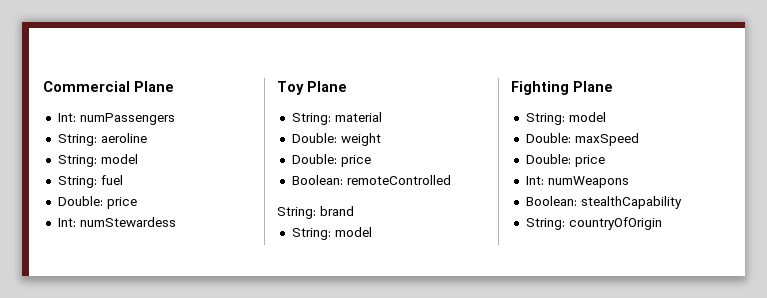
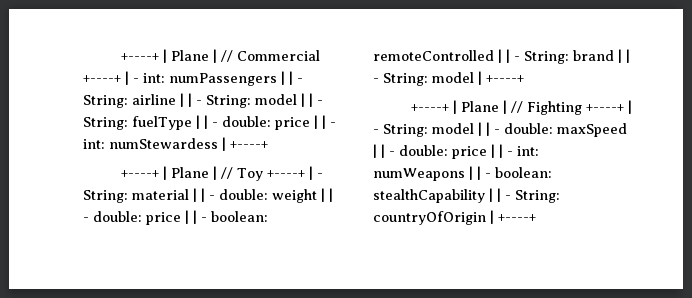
[43,81,174,92] [57,113,175,125] [57,133,147,146] [57,154,138,167] [57,175,123,188] [57,196,137,209] [57,217,176,227] [277,81,347,95] [291,112,382,125] [291,133,381,146] [291,154,371,167] [291,175,451,185] Commercial Plane // Int: numPassengers // String: aeroline // String: model // String: fuel // Double: price // Int: numStewardess // Toy Plane // String: material // Double: weight // Double: price // Boolean: remoteControlled // -> [120,49,320,63] [83,71,303,86] [83,93,323,108] [83,115,336,130] [83,137,268,151] [120,166,323,181] [83,188,333,203] [83,210,268,225] [373,49,520,63] +----+ | Plane | // Commercial +----+ | - int: numPassengers | | - String: airline | | - String: model | | - String: fuelType | | - double: price | | - int: numStewardess | +----+ // +----+ | Plane | // Toy +----+ | - String: material | | - double: weight | | - double: price | | - boolean: remoteControlled | | -
[291,227,372,240] [511,81,613,95] [525,112,606,125] [525,133,639,146] [525,154,605,167] [525,176,629,188] [525,196,682,209] [525,217,662,230] // String: model // Fighting Plane // String: model // Double: maxSpeed // Double: price // Int: numWeapons // Boolean: stealthCapability // String: countryOfOrigin -> [618,49,630,63] [373,71,524,86] [410,100,632,115] [373,122,627,137] [373,144,539,159] [373,166,552,181] [373,188,560,203] [373,210,536,225] | | - String: model | +----+ // +----+ | Plane | // Fighting +----+ | - String: model | | - double: maxSpeed | | - double: price | | - int: numWeapons | | - boolean: stealthCapability | | - String: countryOfOrigin | +----+

